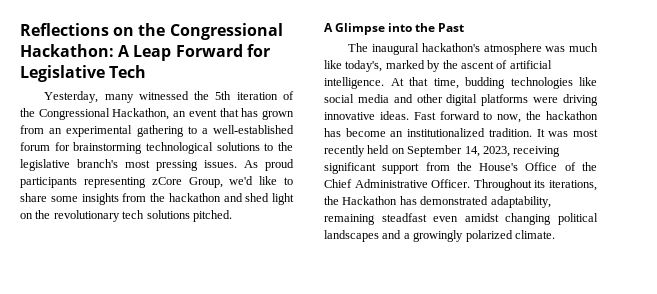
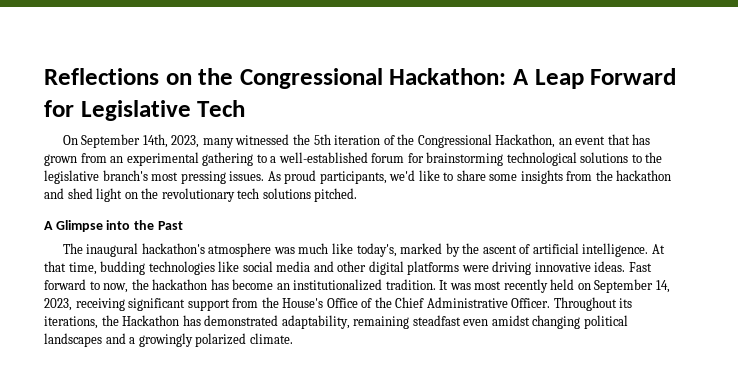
[44,91,99,103] Yesterday, -> [62,134,200,148] On September 14th, 2023,
[20,177,223,188] participants representing zCore Group, -> [319,171,387,184] participants,

